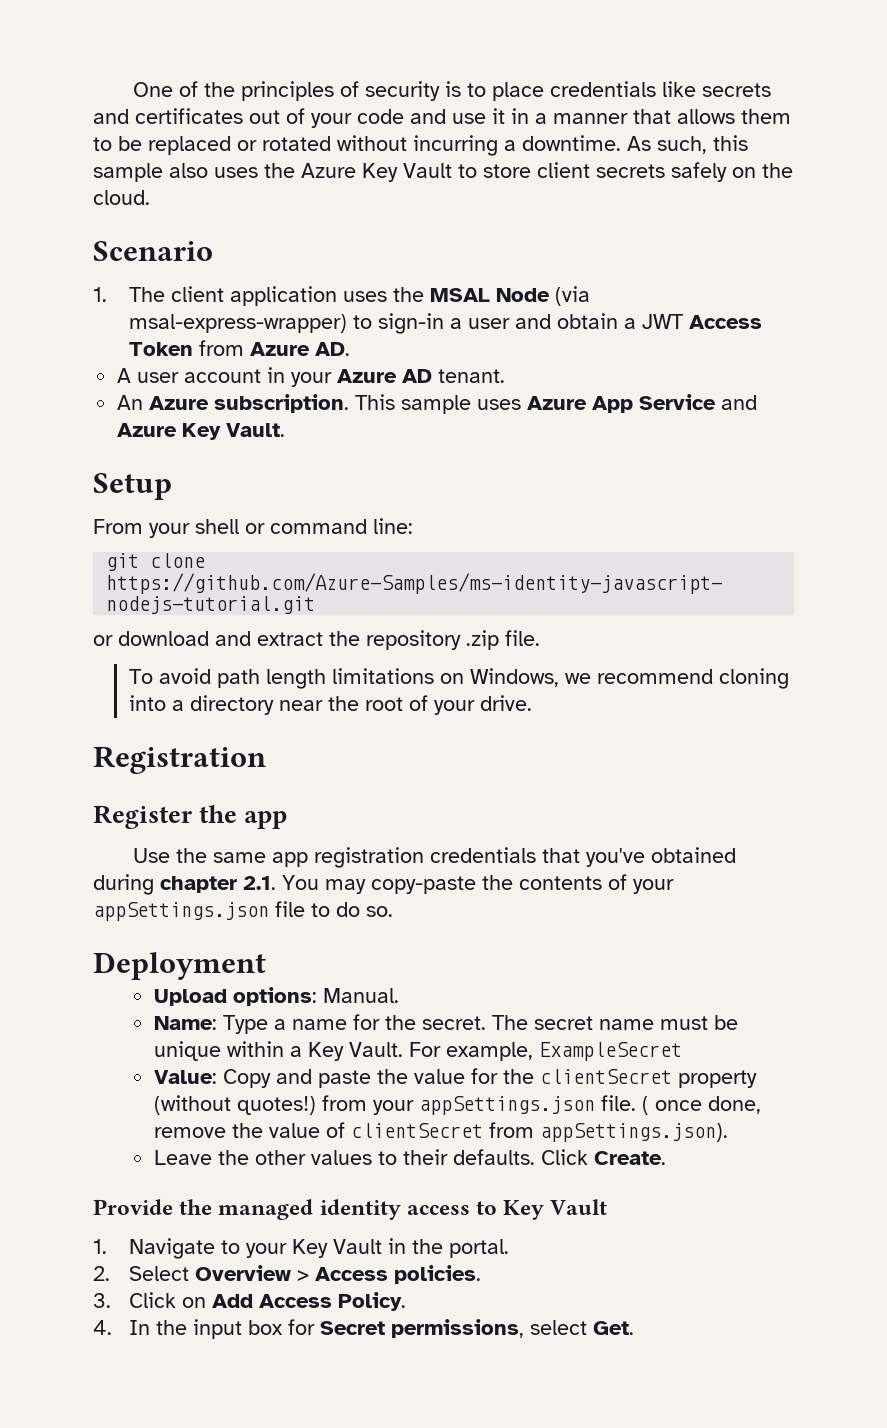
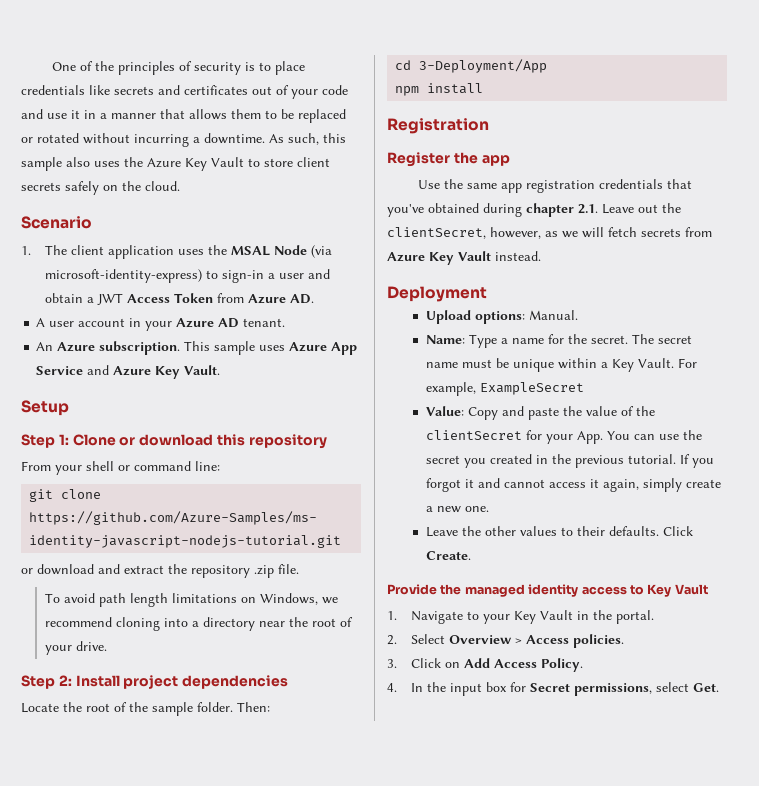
[129,314,348,333] msal-express-wrapper) -> [44,269,202,283] microsoft-identity-express)
(172, 486) none -> [21,434,327,449] // Step 1: Clone or download this repository
(533, 703) none -> [21,675,289,689] [21,702,270,716] [395,59,548,73] [395,83,484,96] // Step 2: Install project dependencies // Locate the root of the sample folder. Then: // cd 3-Deployment/App // npm install
[282,874,674,894] [93,901,393,921] You may copy-paste the contents of your appSettings.json file to do so. -> [602,203,681,214] [387,227,712,239] [387,251,541,265] Leave out the clientSecret, however, as we will fetch secrets from Azure Key Vault instead.
[470,1068,498,1084] for -> [620,406,634,416] of
[677,1070,757,1088] [153,1095,761,1115] [153,1122,728,1142] property (without quotes!) from your appSettings.json file. ( once done, remove the value of clientSecret from appSettings.json). -> [525,430,702,444] [425,454,714,468] [425,478,721,492] [425,506,489,513] for your App. You can use the secret you created in the previous tutorial. If you forgot it and cannot access it again, simply create a new one.

